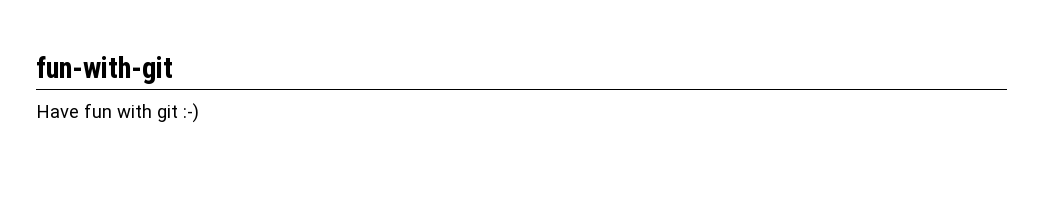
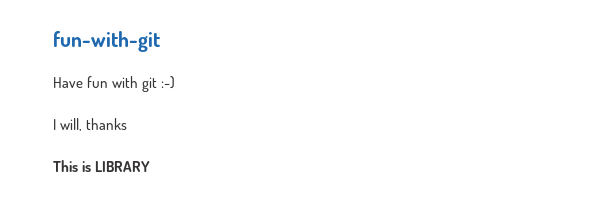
(199, 113) none -> [53,118,128,131] [53,160,151,172] // I will, thanks // This is LIBRARY

